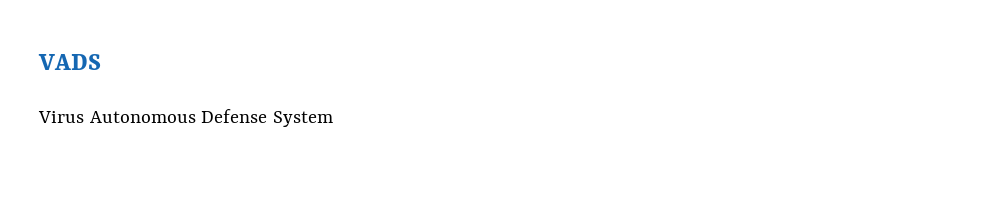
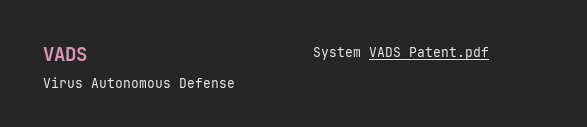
(334, 119) none -> [369,47,489,60] VADS Patent.pdf

